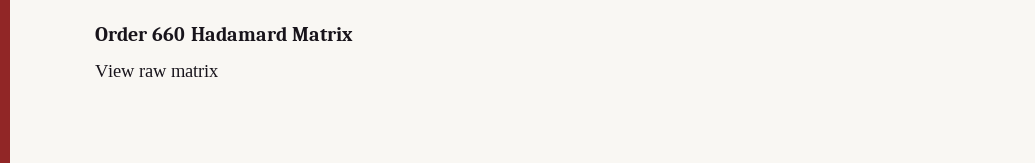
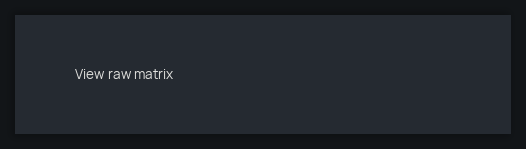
[95,26,353,41] Order 660 Hadamard Matrix // -> (75, 74) none

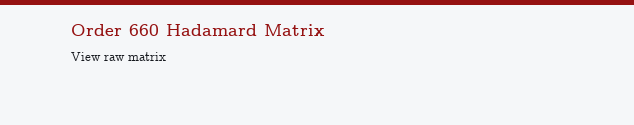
(75, 74) none -> [71,24,325,36] Order 660 Hadamard Matrix //

